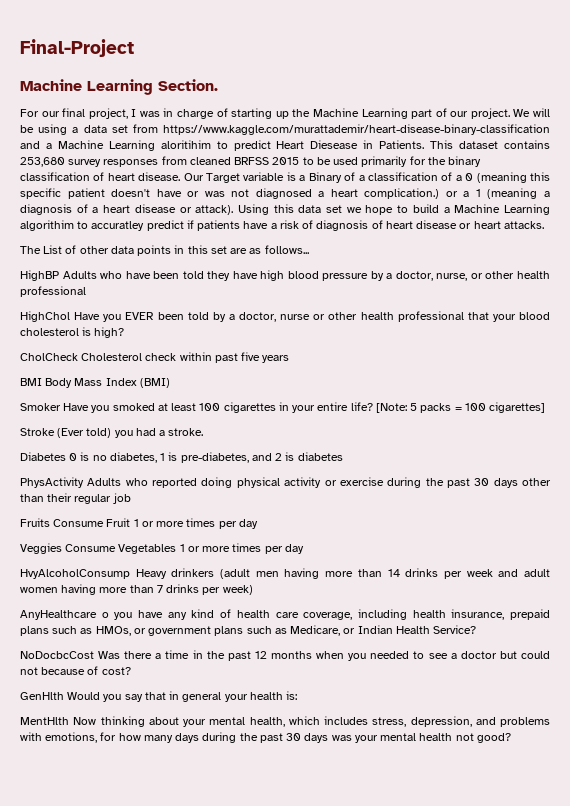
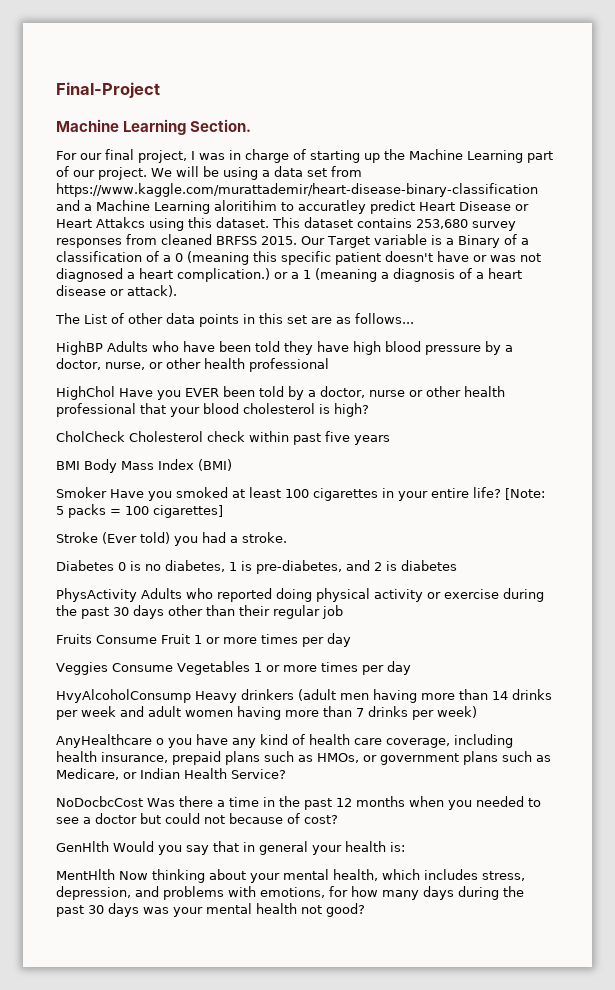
(228, 145) none -> [298,200,366,214] accuratley
[310,140,425,149] Diesease in Patients. -> [459,201,529,211] [56,217,269,231] Disease or Heart Attakcs using this dataset.
[272,156,482,167] [20,172,181,181] 2015 to be used primarily for the binary classification of heart disease. -> [261,236,297,245] 2015.
[237,204,550,215] [20,220,544,231] Using this data set we hope to build a Machine Learning algorithim to accuratley predict if patients have a risk of diagnosis of heart disease or heart attacks. -> (177, 291) none

